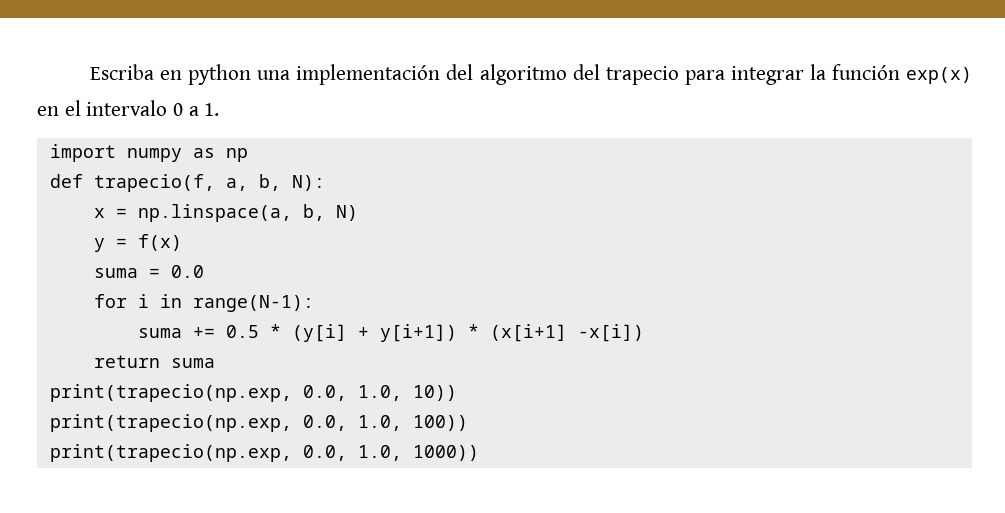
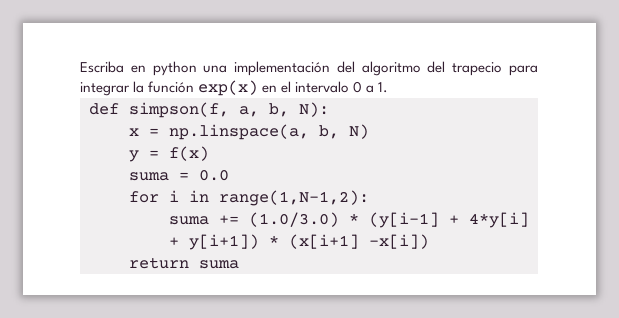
[49,144,248,162] // import numpy as np -> (389, 87) none
[93,174,215,192] trapecio(f, -> [129,102,229,118] simpson(f,
[192,295,314,312] range(N-1): -> [219,190,369,206] range(1,N-1,2):
[225,324,347,342] 0.5 * (y[i] -> [249,212,529,228] (1.0/3.0) * (y[i-1] + 4*y[i]
[49,384,457,402] [49,414,468,432] [49,444,479,462] // print(trapecio(np.exp, 0.0, 1.0, 10)) // print(trapecio(np.exp, 0.0, 1.0, 100)) // print(trapecio(np.exp, 0.0, 1.0, 1000)) -> (239, 264) none

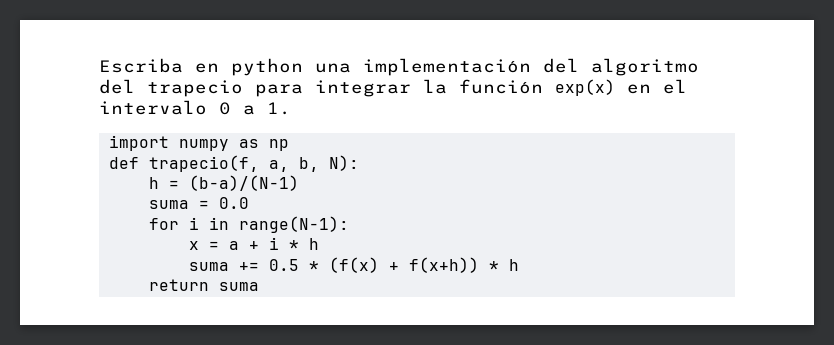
(389, 87) none -> [108,135,289,151] // import numpy as np
[129,102,229,118] simpson(f, -> [148,155,259,172] trapecio(f,
[129,124,369,140] [129,146,209,162] x = np.linspace(a, b, N) // y = f(x) -> [148,175,299,191] h = (b-a)/(N-1)
[219,190,369,206] [169,212,529,228] [169,234,429,250] range(1,N-1,2): // suma += (1.0/3.0) * (y[i-1] + 4*y[i] + y[i+1]) * (x[i+1] -x[i]) -> [238,216,349,233] [188,237,319,250] [188,257,519,273] range(N-1): // x = a + i * h // suma += 0.5 * (f(x) + f(x+h)) * h

